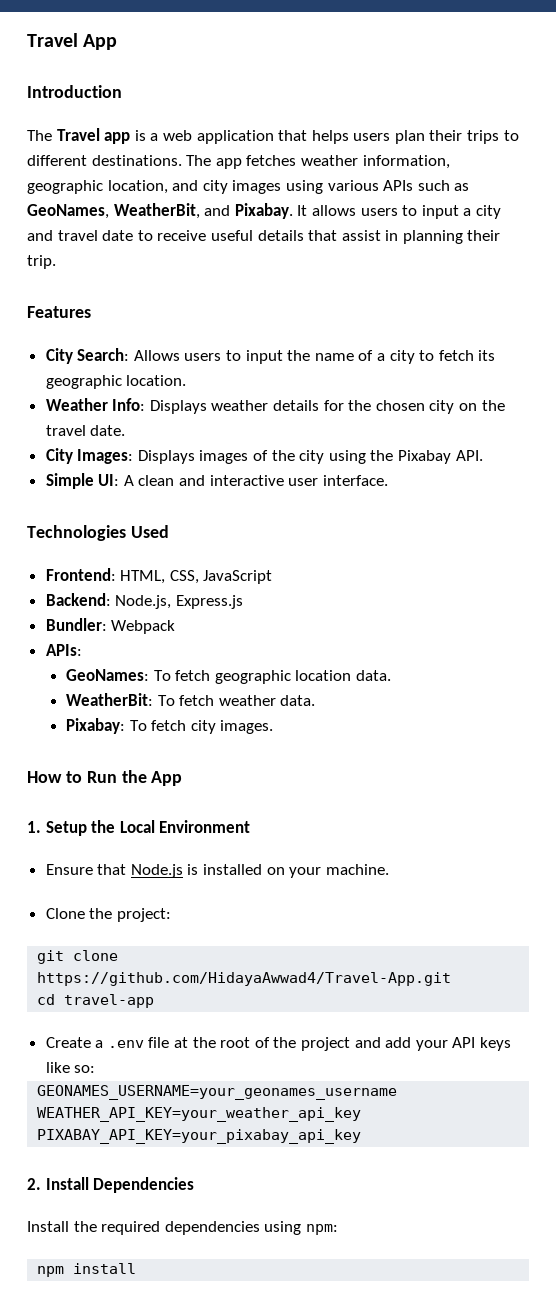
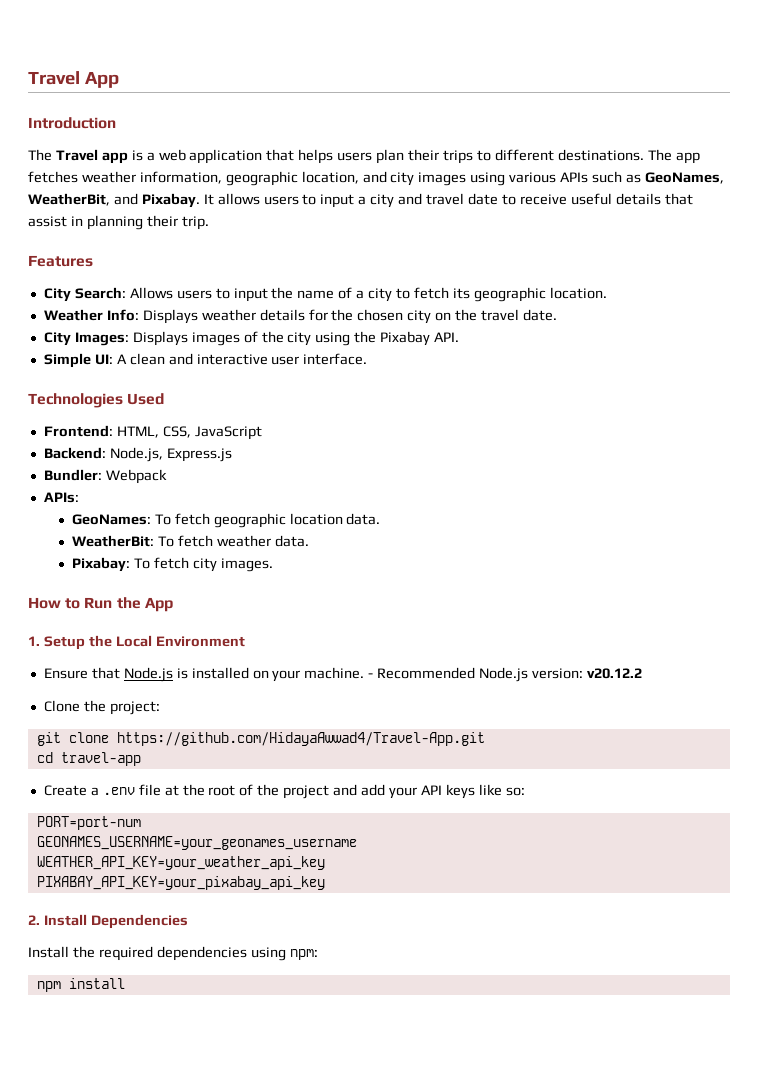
(389, 869) none -> [368,667,642,682] - Recommended Node.js version: v20.12.2
(96, 1069) none -> [36,816,141,830] // PORT=port-num

